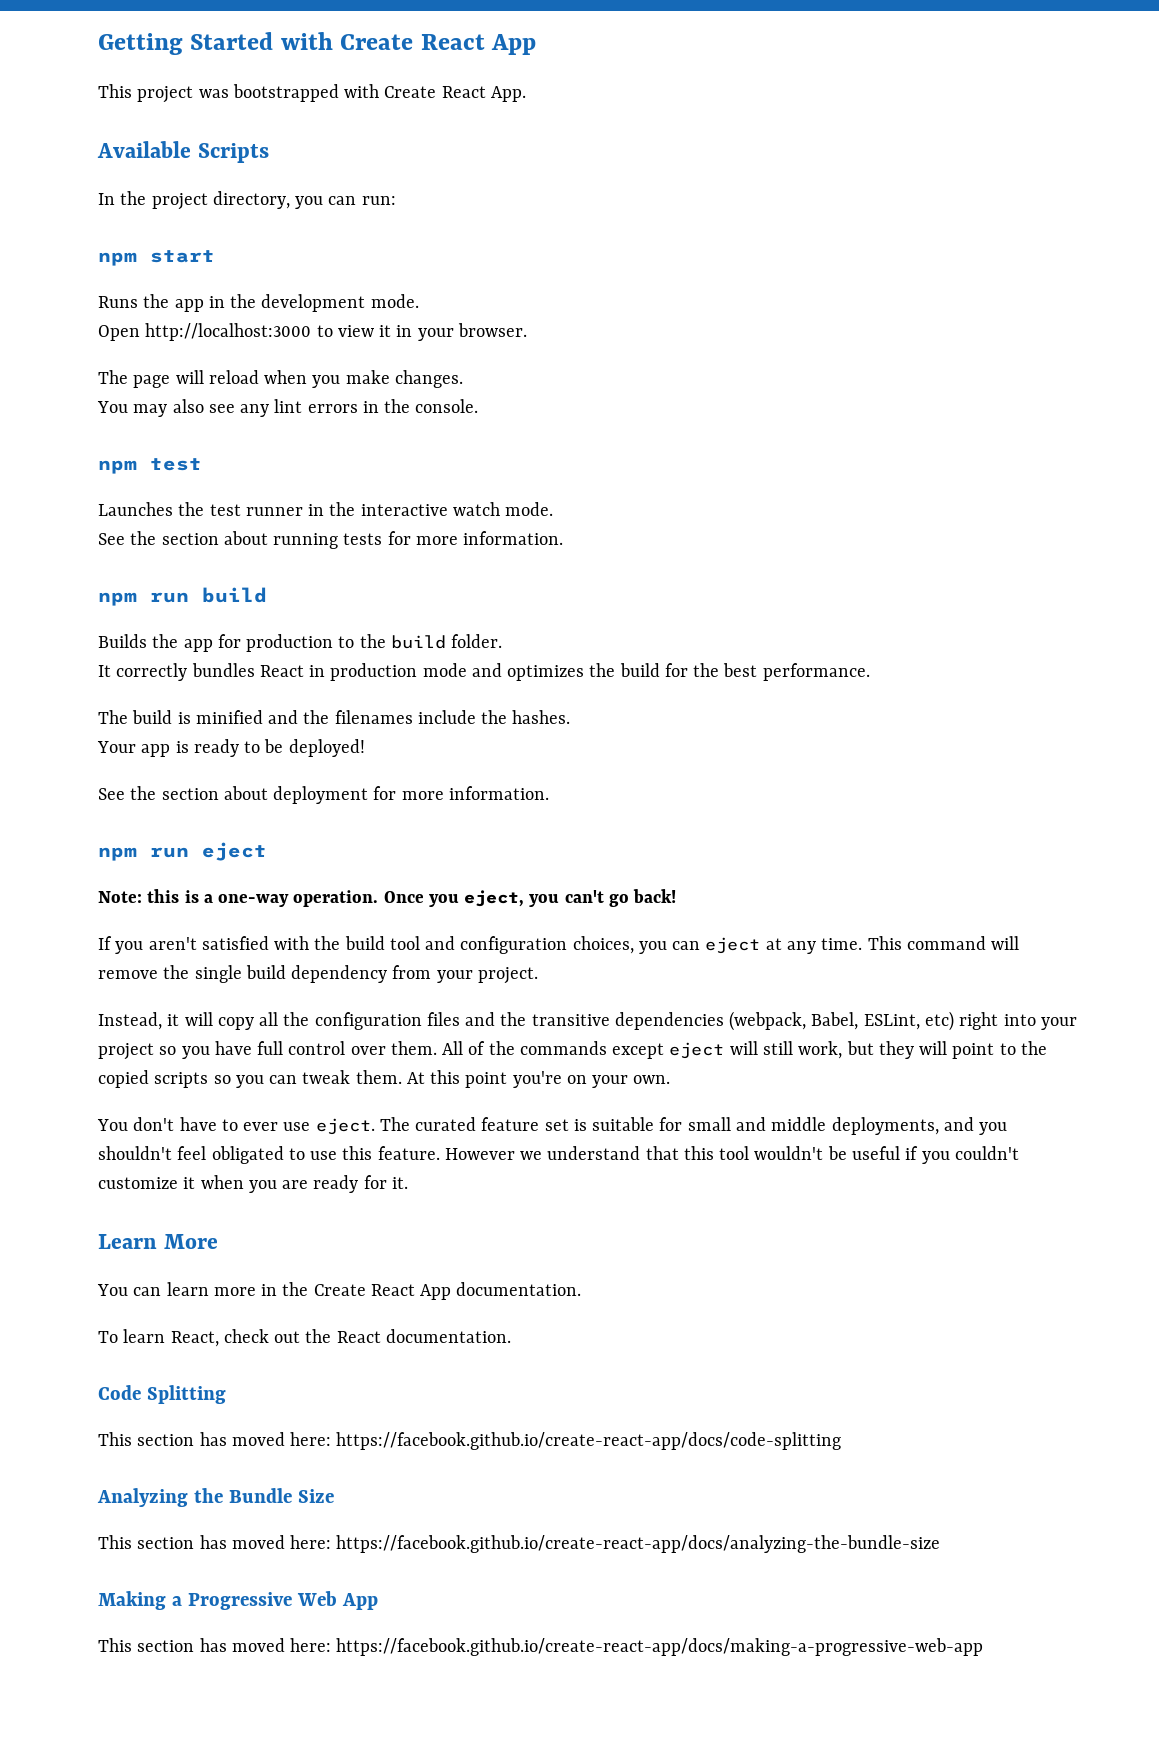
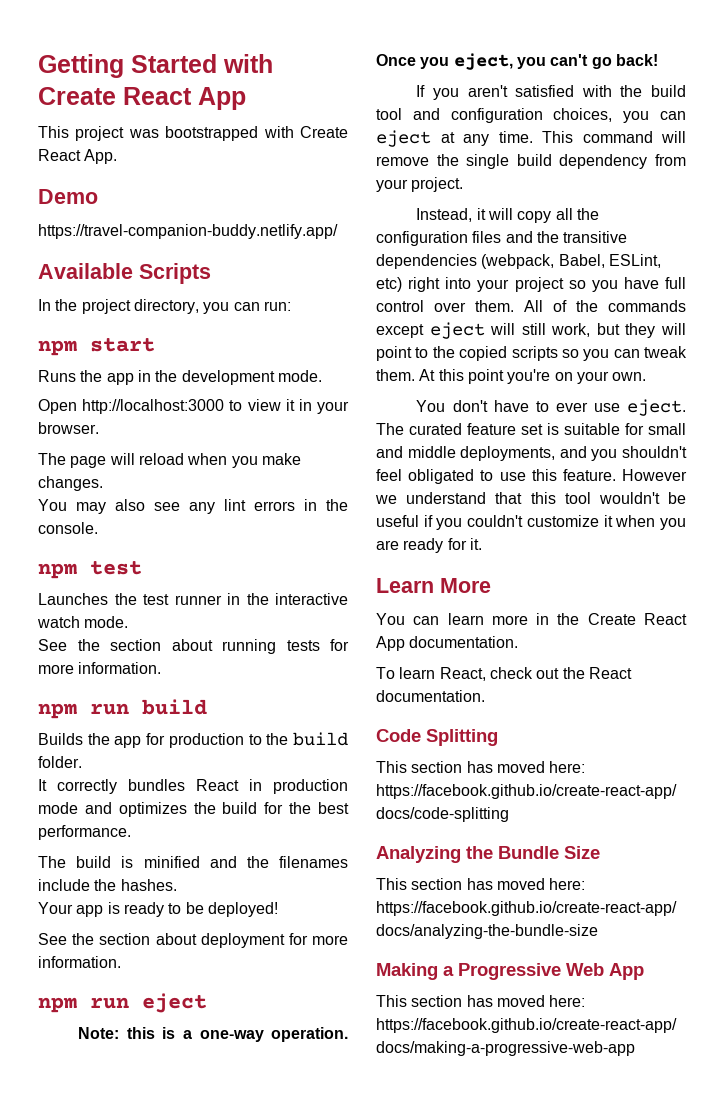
(526, 94) none -> [38,189,98,204] [38,224,338,239] // Demo // https://travel-companion-buddy.netlify.app/

